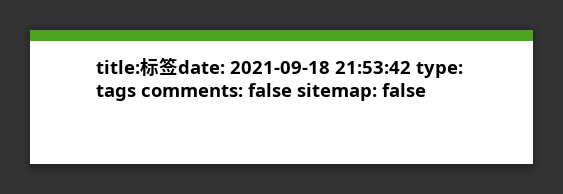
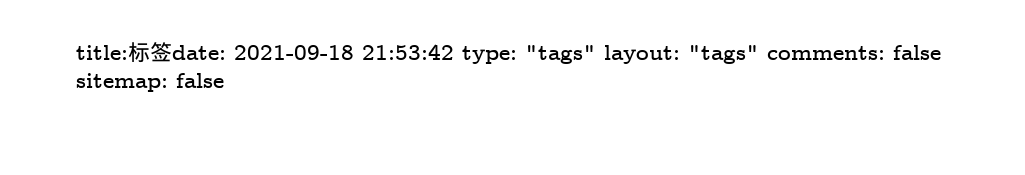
[96,85,136,101] tags -> [525,45,759,64] "tags" layout: "tags"

